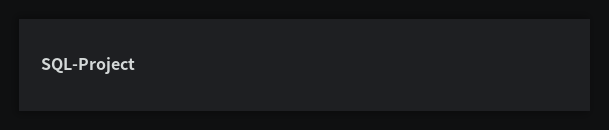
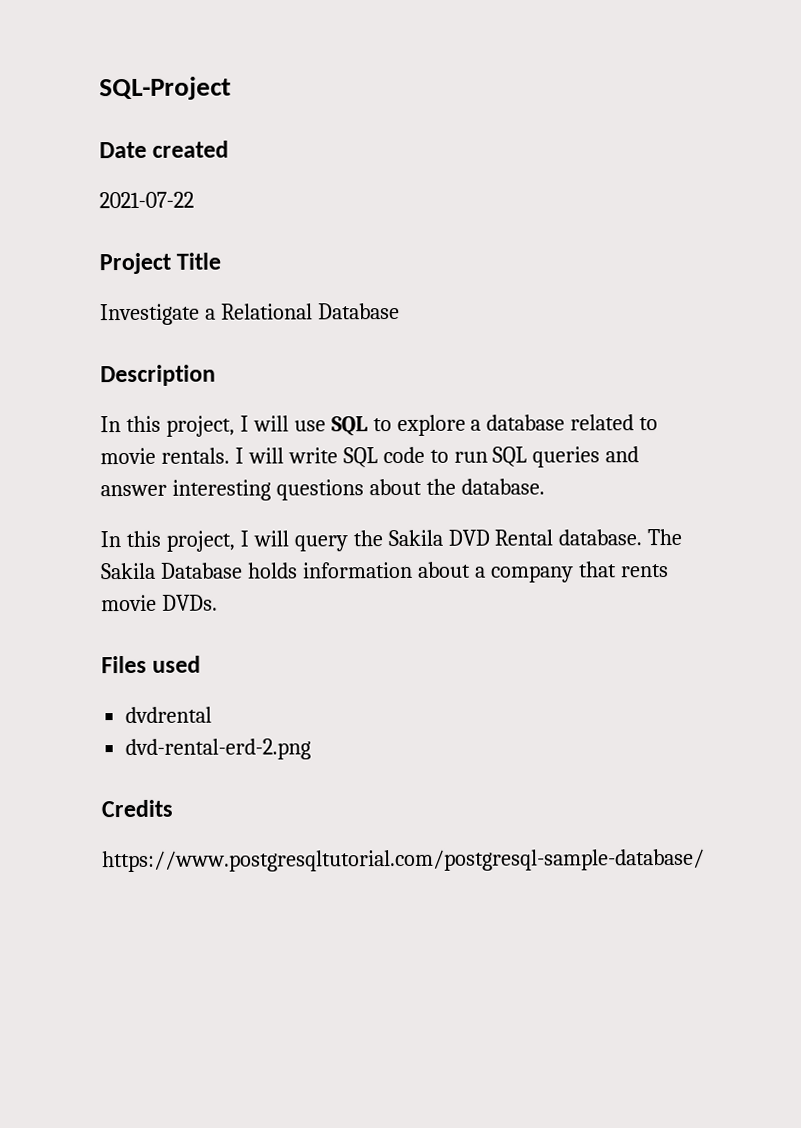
(135, 65) none -> [99,140,230,159] [99,191,194,209] [99,252,222,275] [100,303,400,326] [100,364,216,387] [100,414,659,437] [100,446,640,468] [100,478,545,501] [100,528,683,552] [100,561,669,583] [101,594,218,612] [101,655,202,674] [125,706,213,724] [125,738,312,761] [101,799,173,818] [102,848,705,873] // Date created // 2021-07-22 // Project Title // Investigate a Relational Database // Description // In this project, I will use SQL to explore a database related to movie rentals. I will write SQL code to run SQL queries and answer interesting questions about the database. // In this project, I will query the Sakila DVD Rental database. The Sakila Database holds information about a company that rents movie DVDs. // Files used // dvdrental // dvd-rental-erd-2.png // Credits // https://www.postgresqltutorial.com/postgresql-sample-database/

